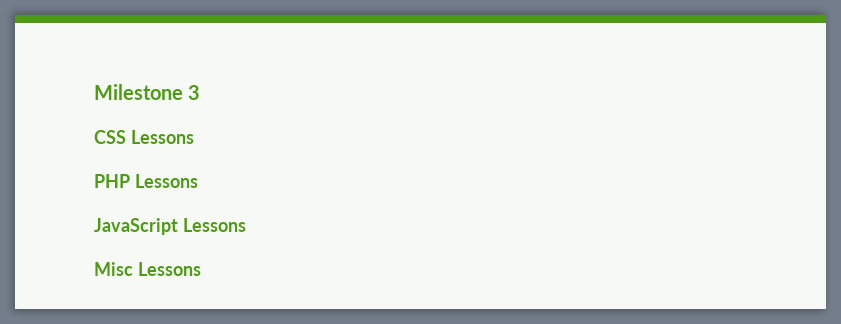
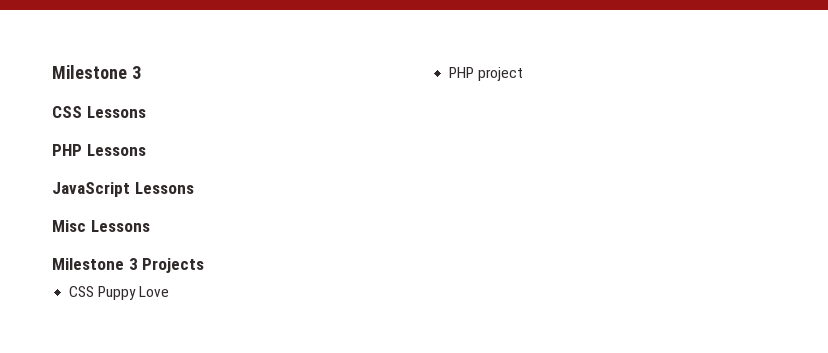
(201, 269) none -> [52,258,205,273] [69,286,170,300] [449,67,524,81] // Milestone 3 Projects // CSS Puppy Love // PHP project

